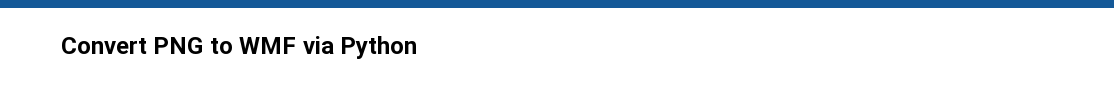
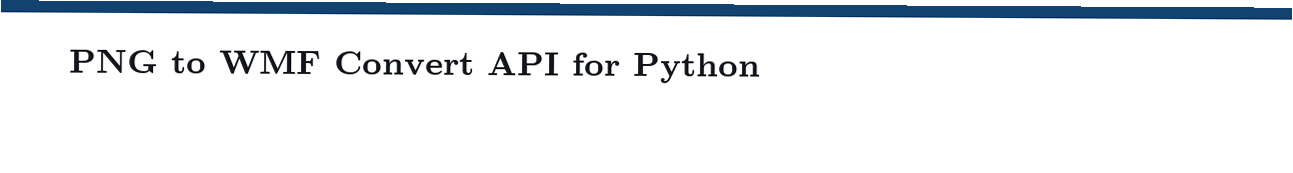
[61,37,147,54] Convert -> (69, 61) none
[302,36,334,54] via -> [334,51,621,77] Convert API for

